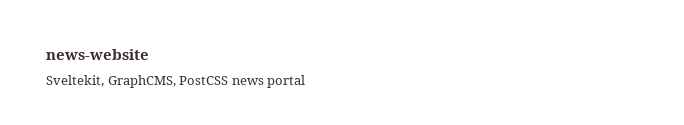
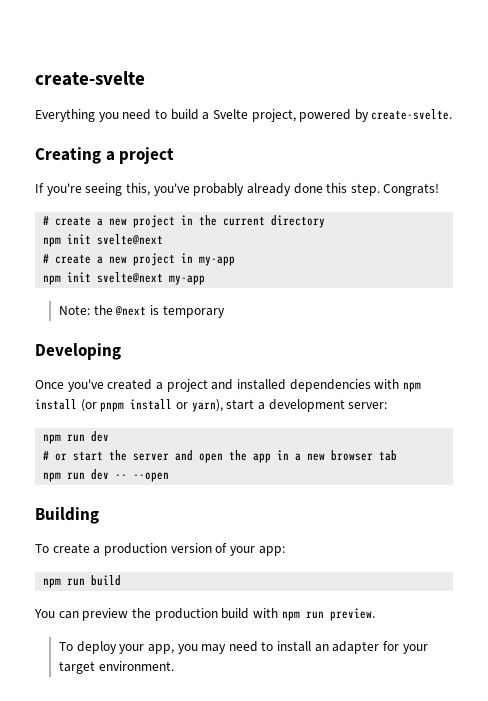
[46,49,149,60] [46,75,306,88] news-website // Sveltekit, GraphCMS, PostCSS news portal -> [35,71,145,86] [35,109,453,122] [35,147,175,164] [35,183,440,196] [43,215,326,228] [43,234,164,247] [43,253,236,266] [43,272,206,285] [58,305,225,318] [35,343,121,360] [35,379,421,392] [35,399,388,412] [43,431,110,444] [43,450,398,463] [43,469,170,482] [35,507,99,524] [35,543,285,556] [43,575,122,588] [34,608,375,621] [58,641,428,654] [58,661,174,674] create-svelte // Everything you need to build a Svelte project, powered by create-svelte. // Creating a project // If you're seeing this, you've probably already done this step. Congrats! // # create a new project in the current directory // npm init svelte@next // # create a new project in my-app // npm init svelte@next my-app // Note: the @next is temporary // Developing // Once you've created a project and installed dependencies with npm install (or pnpm install or yarn), start a development server: // npm run dev // # or start the server and open the app in a new browser tab // npm run dev -- --open // Building // To create a production version of your app: // npm run build // You can preview the production build with npm run preview. // To deploy your app, you may need to install an adapter for your target environment.

